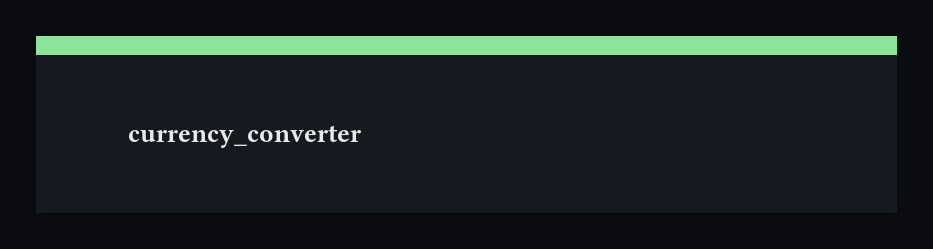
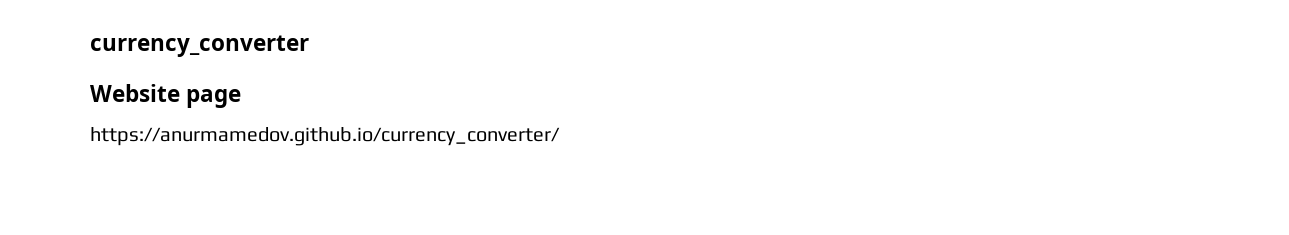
(362, 136) none -> [90,84,242,108] [90,127,560,146] // Website page // https://anurmamedov.github.io/currency_converter/

